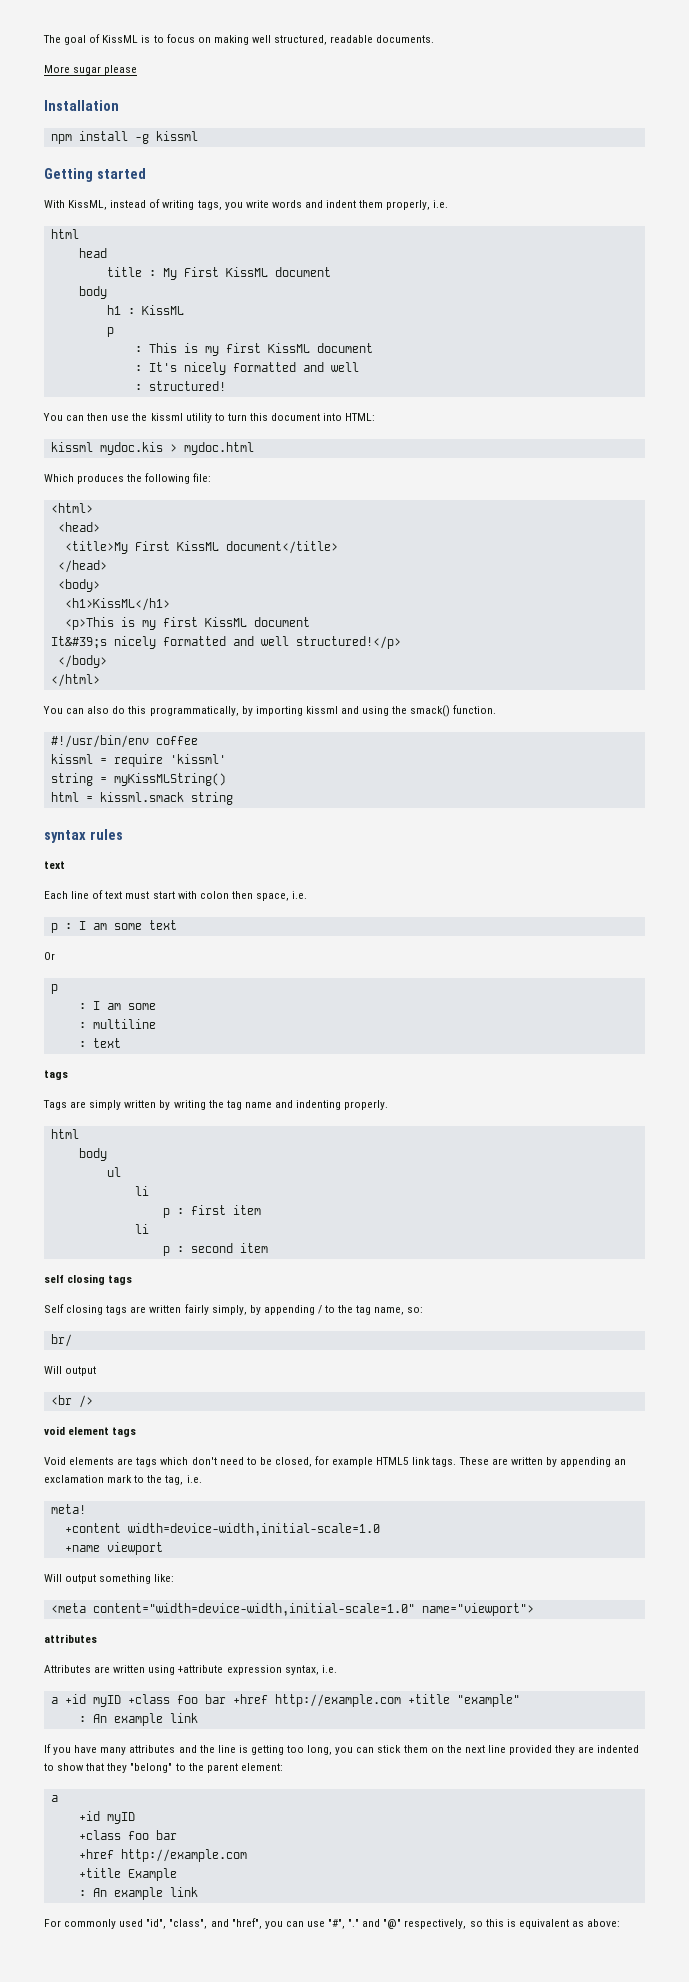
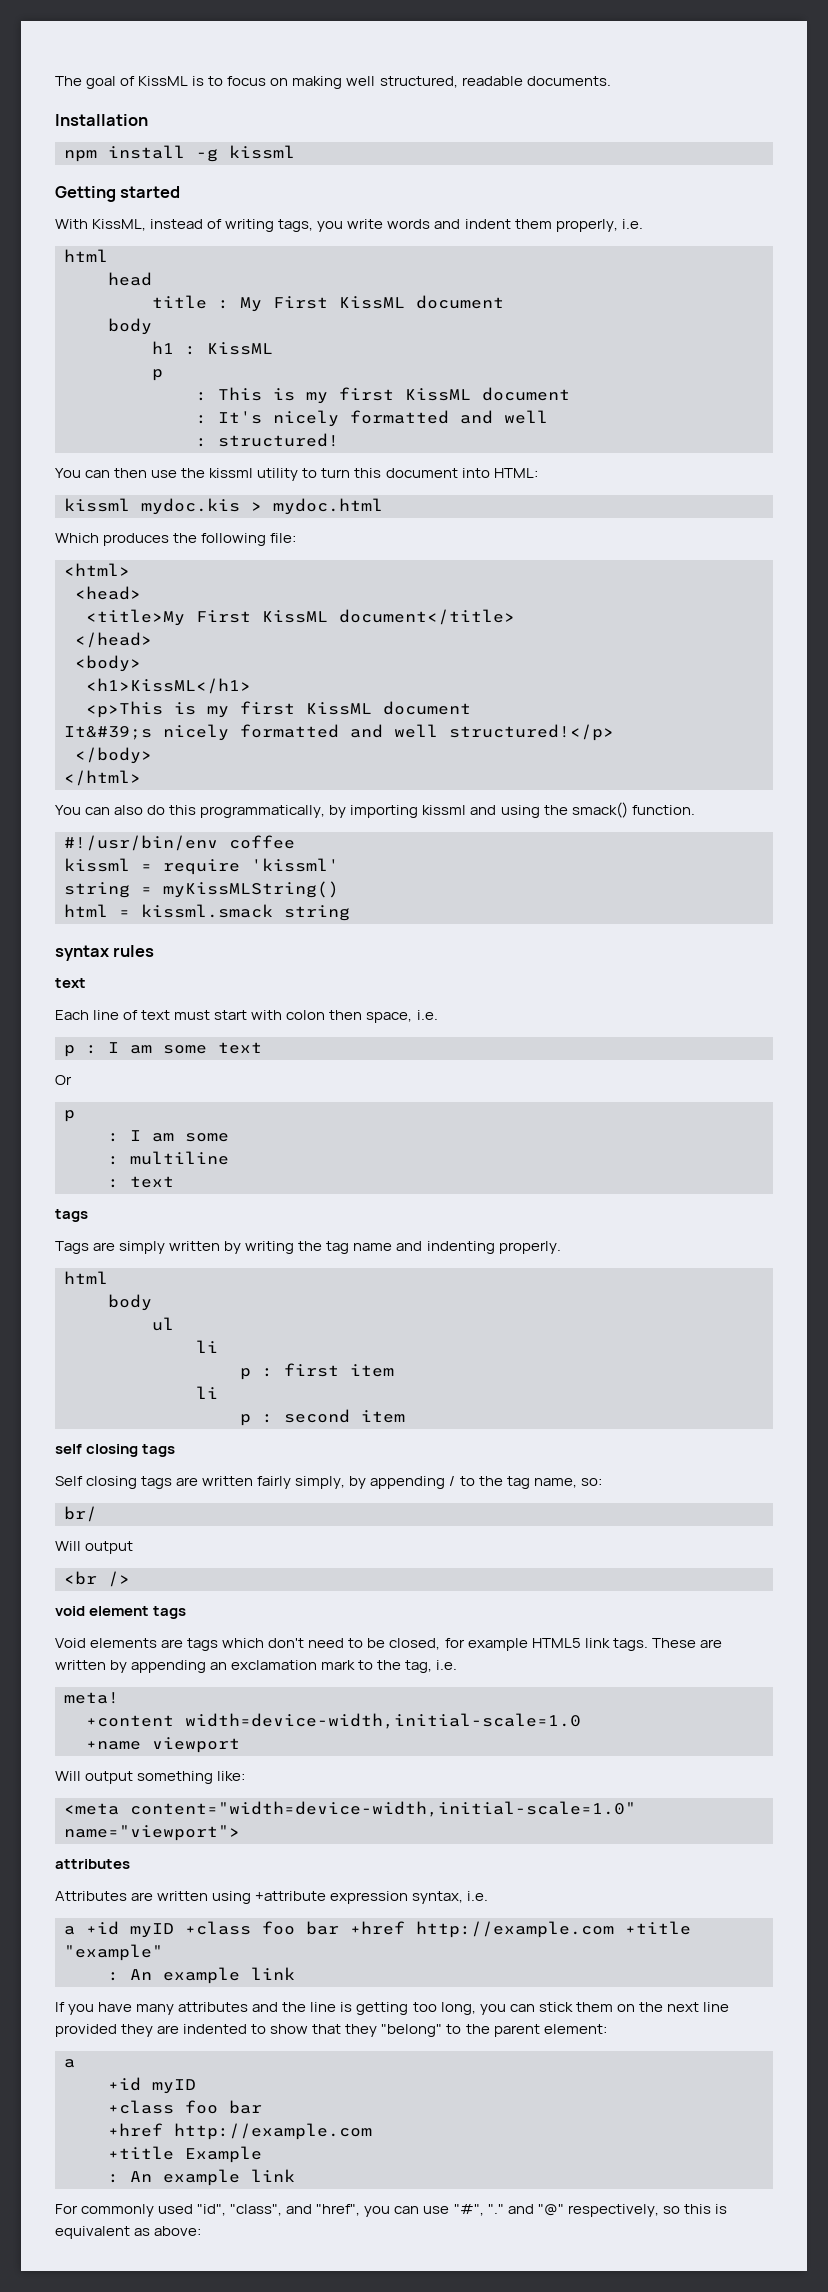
[44,65,138,75] // More sugar please -> (611, 81) none

